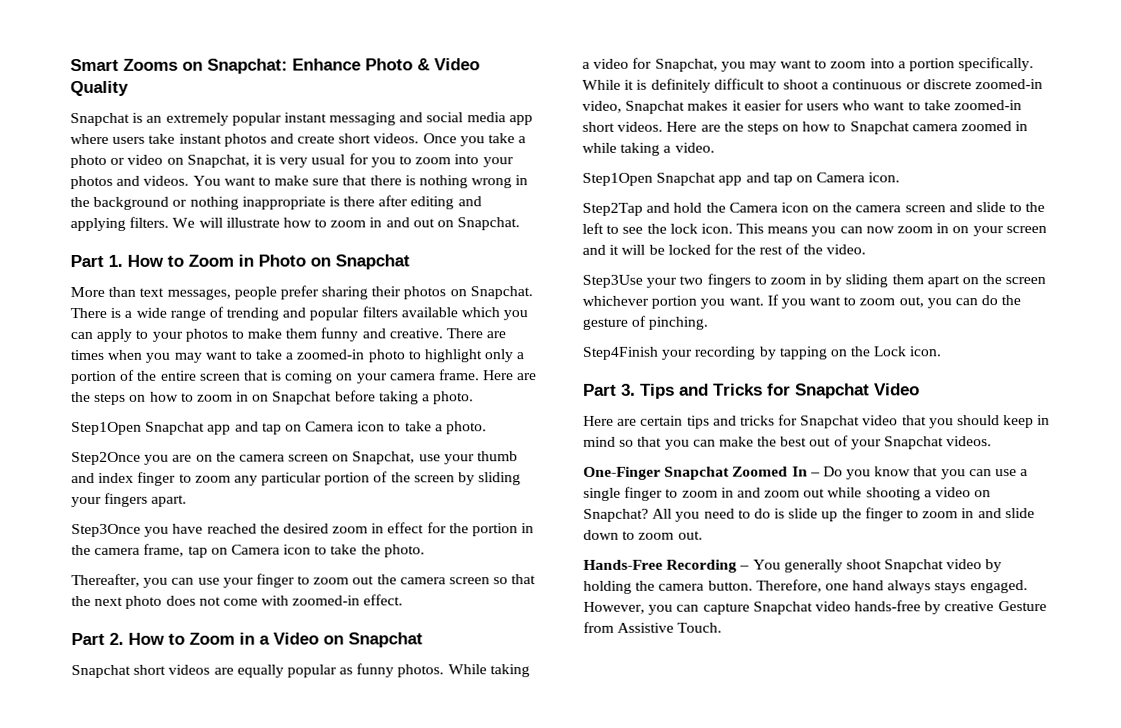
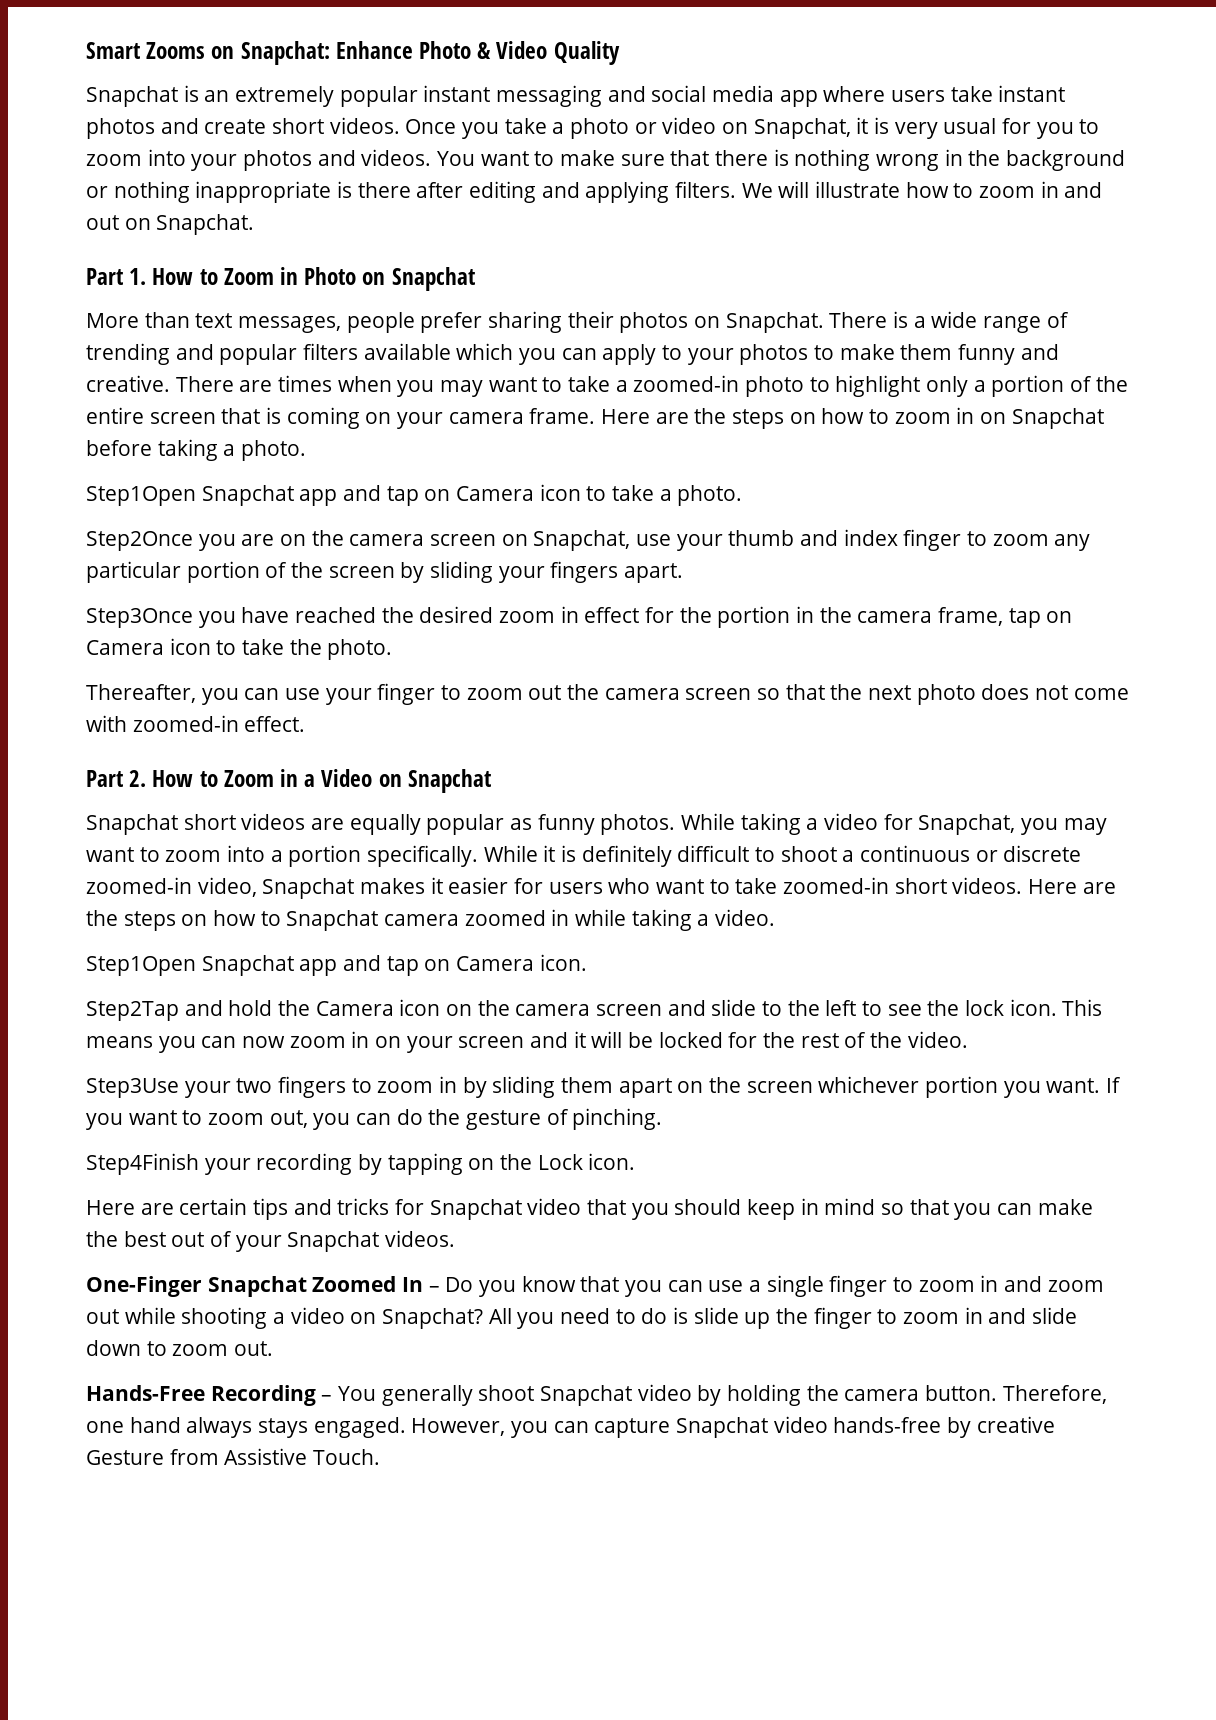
[583,383,920,399] // Part 3. Tips and Tricks for Snapchat Video -> (636, 1161) none

